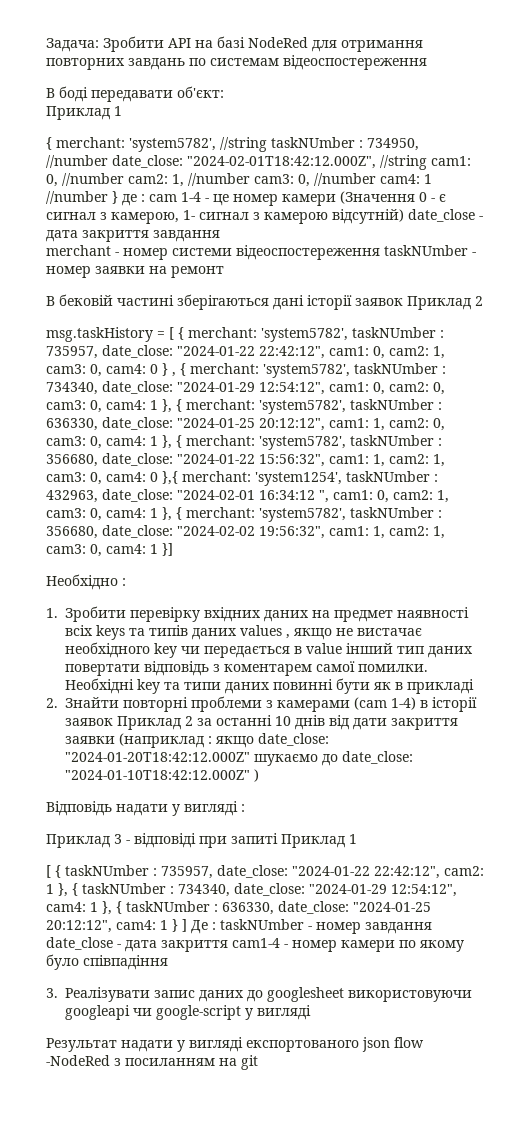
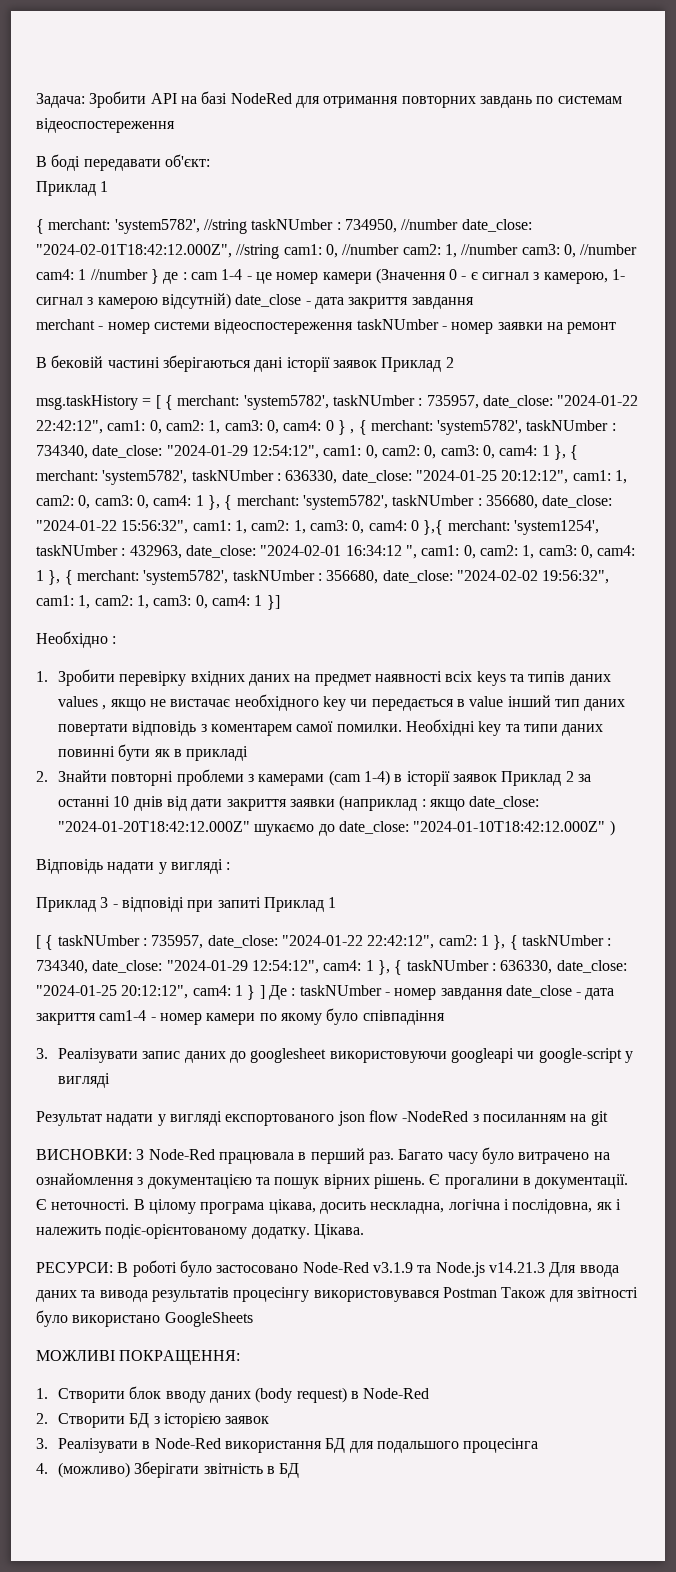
(258, 1062) none -> [36,1147,610,1164] [36,1173,629,1189] [36,1199,621,1214] [36,1224,364,1239] [36,1260,619,1277] [36,1287,638,1302] [36,1310,253,1327] [36,1350,241,1365] [36,1386,430,1403] [36,1413,270,1428] [36,1438,539,1453] [36,1461,300,1478] // ВИСНОВКИ: З Node-Red працювала в перший раз. Багато часу було витрачено на ознайомлення з документацією та пошук вірних рішень. Є прогалини в документації. Є неточності. В цілому програма цікава, досить нескладна, логічна і послідовна, як і належить подіє-орієнтованому додатку. Цікава. // РЕСУРСИ: В роботі було застосовано Node-Red v3.1.9 та Node.js v14.21.3 Для ввода даних та вивода результатів процесінгу використовувався Postman Також для звітності було використано GoogleSheets // МОЖЛИВІ ПОКРАЩЕННЯ: // 1. Створити блок вводу даних (body request) в Node-Red // 2. Створити БД з історією заявок // 3. Реалізувати в Node-Red використання БД для подальшого процесінга // 4. (можливо) Зберігати звітність в БД

